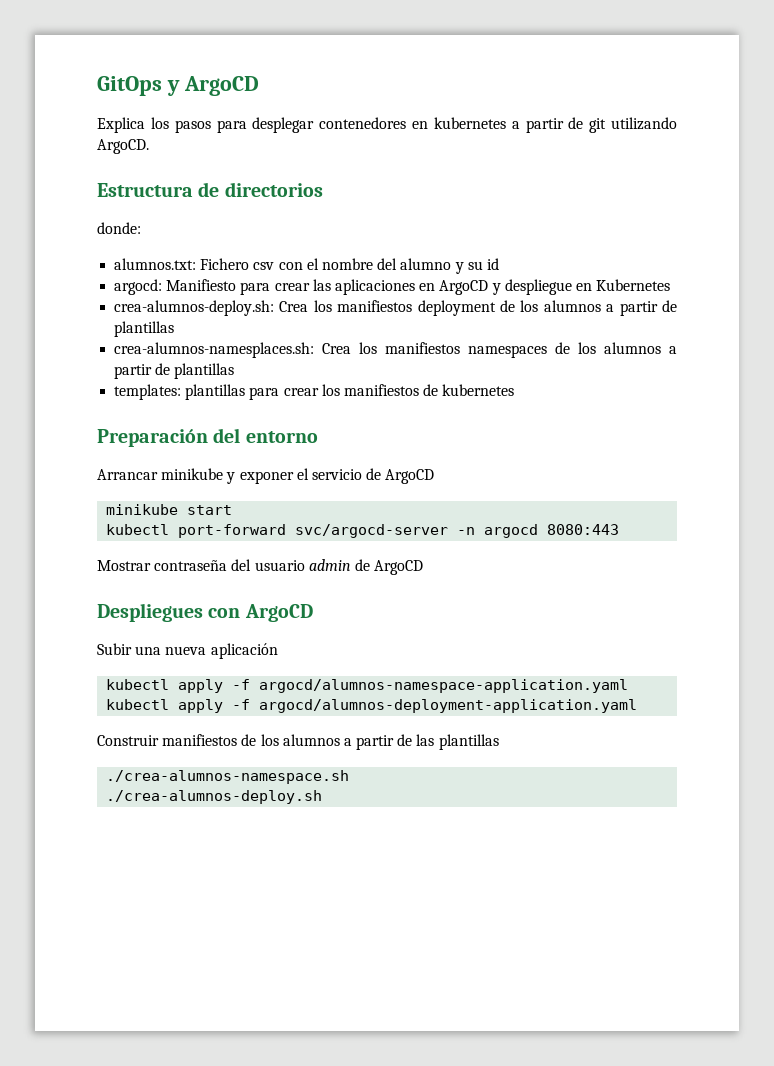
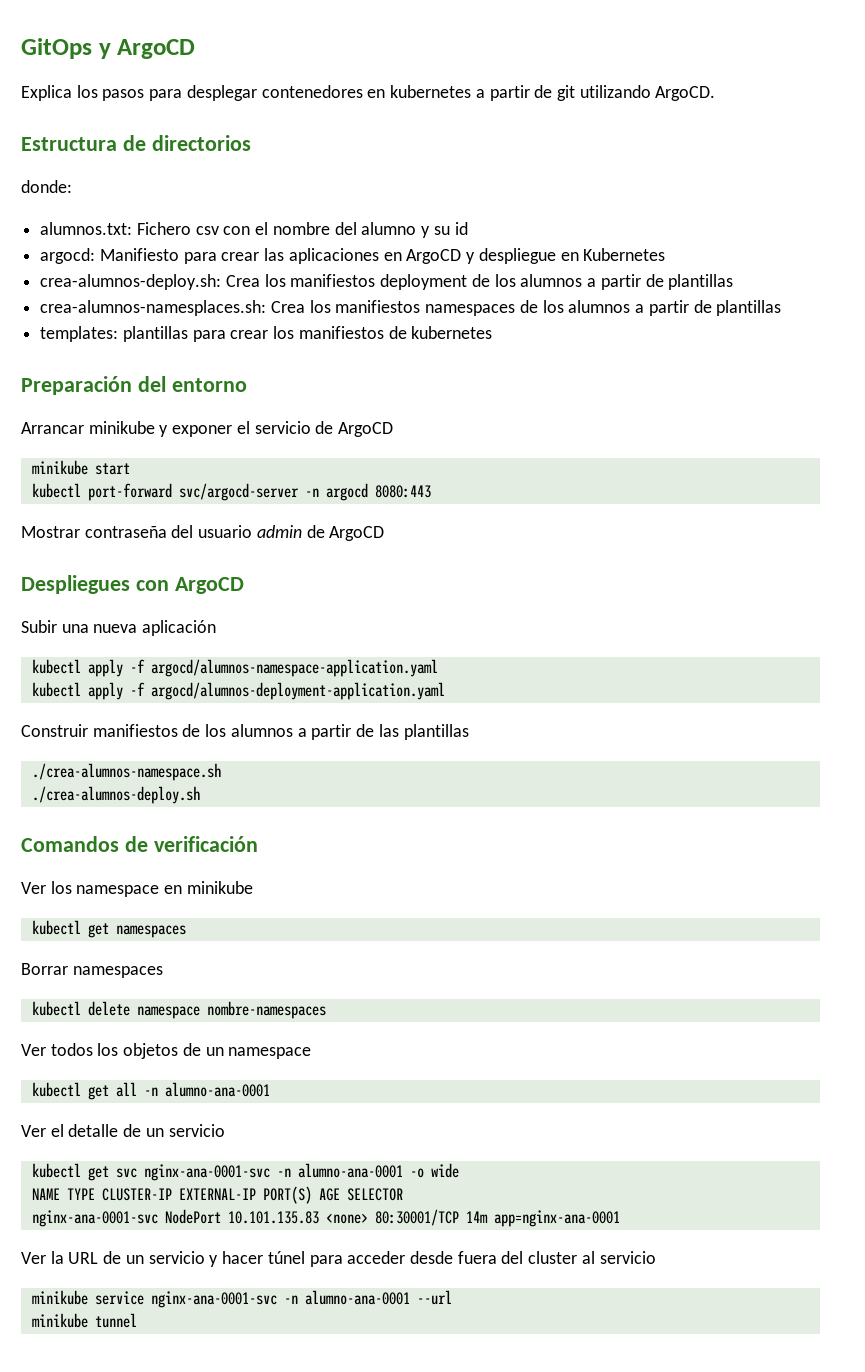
(323, 797) none -> [21,836,258,852] [21,881,253,897] [31,920,186,938] [21,963,163,978] [31,1001,326,1019] [21,1043,312,1059] [31,1082,270,1100] [21,1124,225,1137] [31,1163,459,1181] [31,1186,403,1204] [31,1209,620,1227] [21,1251,656,1267] [31,1290,452,1308] [31,1313,137,1328] // Comandos de verificación // Ver los namespace en minikube // kubectl get namespaces // Borrar namespaces // kubectl delete namespace nombre-namespaces // Ver todos los objetos de un namespace // kubectl get all -n alumno-ana-0001 // Ver el detalle de un servicio // kubectl get svc nginx-ana-0001-svc -n alumno-ana-0001 -o wide // NAME TYPE CLUSTER-IP EXTERNAL-IP PORT(S) AGE SELECTOR // nginx-ana-0001-svc NodePort 10.101.135.83 <none> 80:30001/TCP 14m app=nginx-ana-0001 // Ver la URL de un servicio y hacer túnel para acceder desde fuera del cluster al servicio // minikube service nginx-ana-0001-svc -n alumno-ana-0001 --url // minikube tunnel

